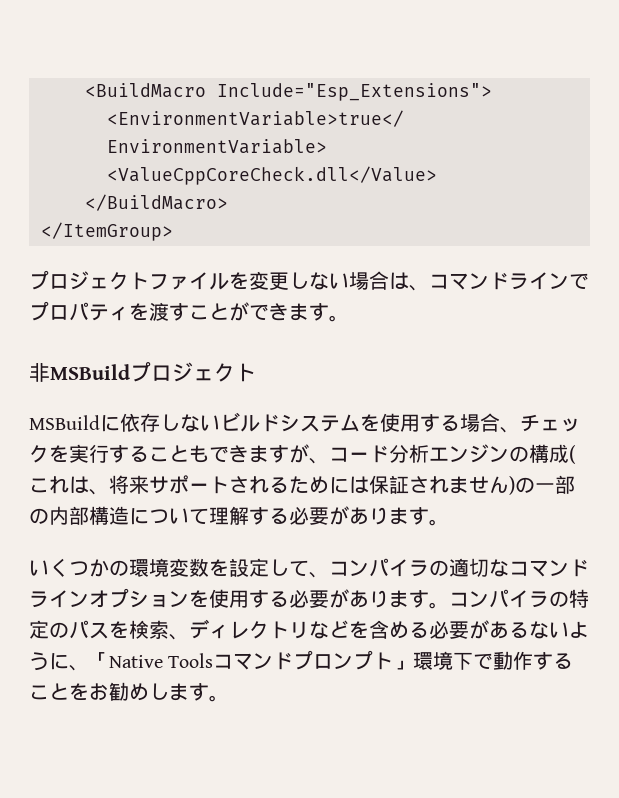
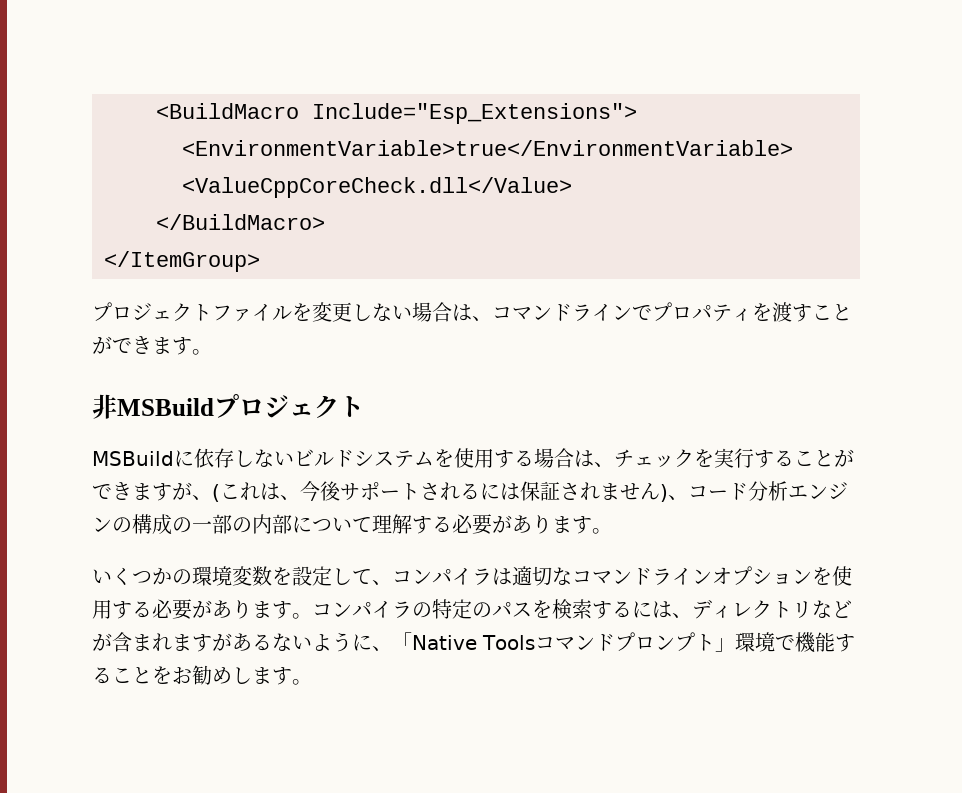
(500, 422) none -> [574,450,594,467] は
[189,445,209,463] も -> [834,449,854,467] が
(329, 461) none -> [212,481,688,502] (これは、今後サポートされるには保証されません)、
[569,445,576,464] [29,475,515,495] (これは、将来サポートされるためには保証されません) -> (172, 524) none
[89,506,129,525] 構造 -> (292, 524) none
[429,560,449,576] の -> [492,568,512,585] は
(169, 629) none -> [592,601,672,619] するには
[349,620,469,639] を含める必要 -> [92,632,212,652] が含まれます
[453,651,534,670] 下で動作 -> [774,632,835,653] で機能

